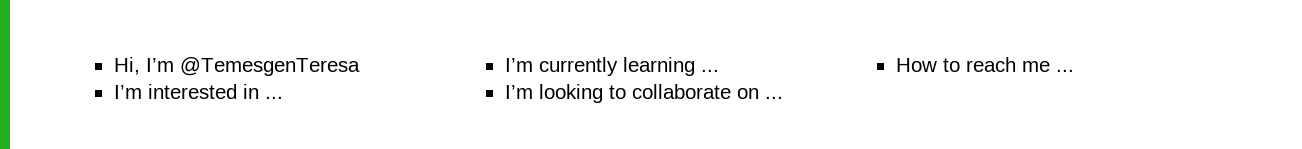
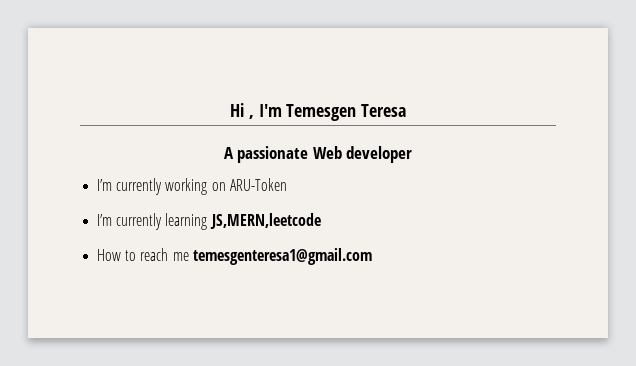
[113,57,360,76] [113,84,283,99] [504,57,719,76] [504,84,783,103] Hi, I’m @TemesgenTeresa // I’m interested in ... // I’m currently learning ... // I’m looking to collaborate on ... -> [229,103,407,121] [223,146,413,163] [97,178,287,195] [97,213,321,230] Hi , I'm Temesgen Teresa // A passionate Web developer // I’m currently working on ARU-Token // I’m currently learning JS,MERN,leetcode
[1055,69,1074,72] ... -> [192,248,372,265] temesgenteresa1@gmail.com

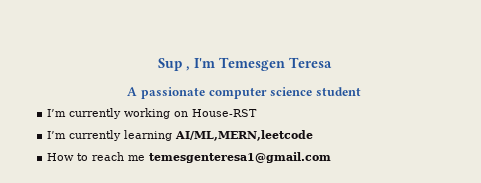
[229,103,244,117] Hi -> [157,58,182,71] Sup
[312,146,413,163] Web developer -> [208,87,361,99] computer science student
[229,178,287,191] ARU-Token -> [192,109,258,117] House-RST
[209,213,321,229] JS,MERN,leetcode -> [175,130,314,141] AI/ML,MERN,leetcode

